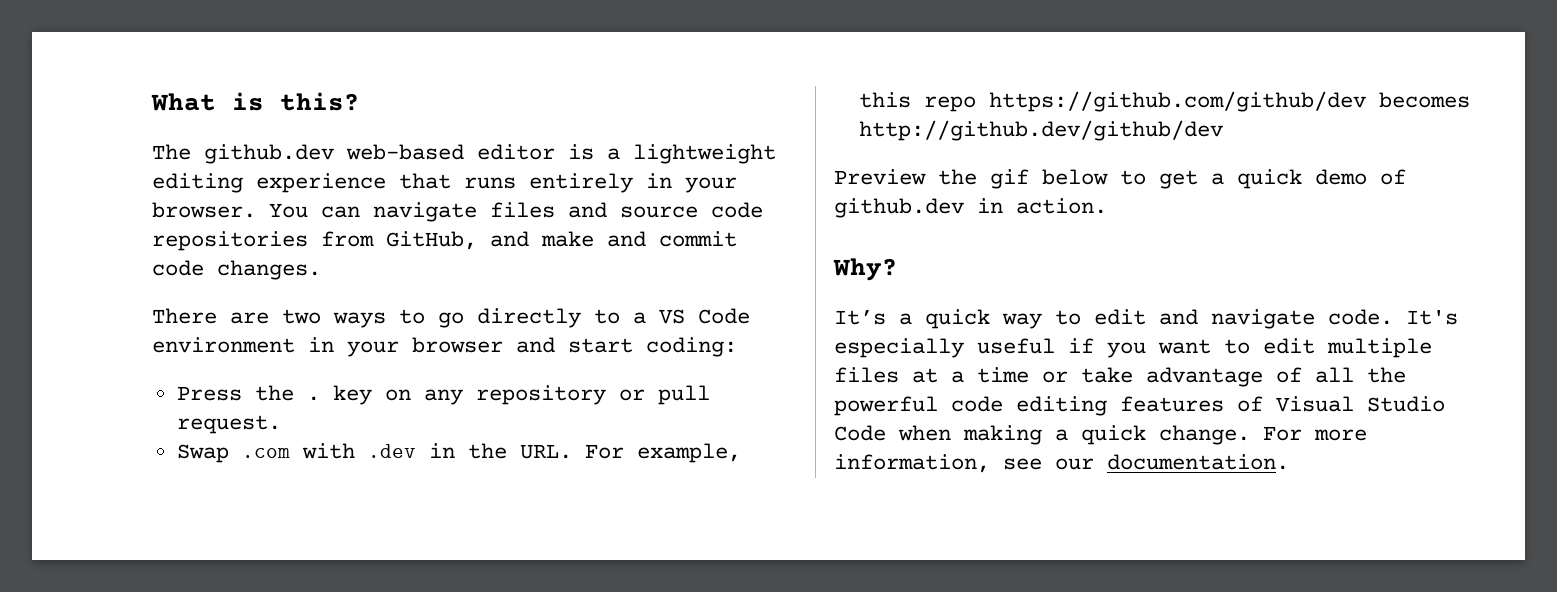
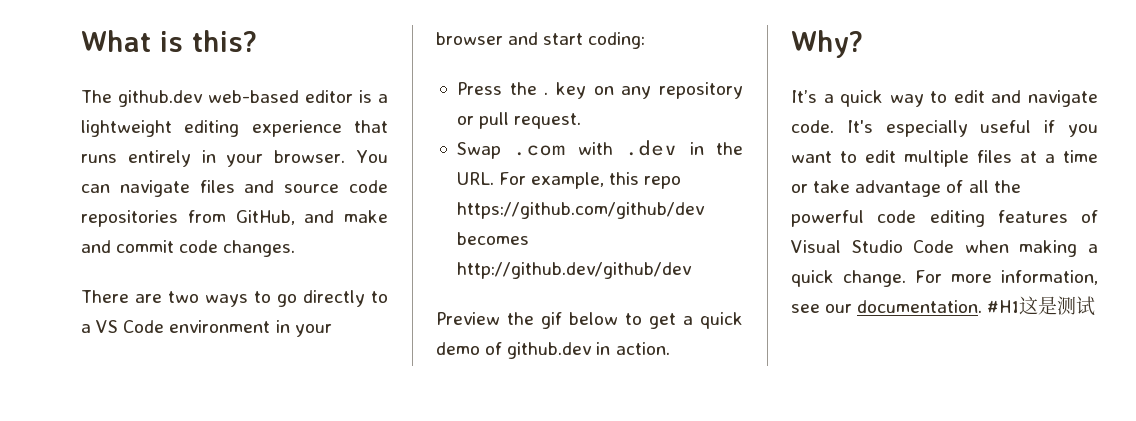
(1289, 462) none -> [987,296,1096,316] #H1这是测试

